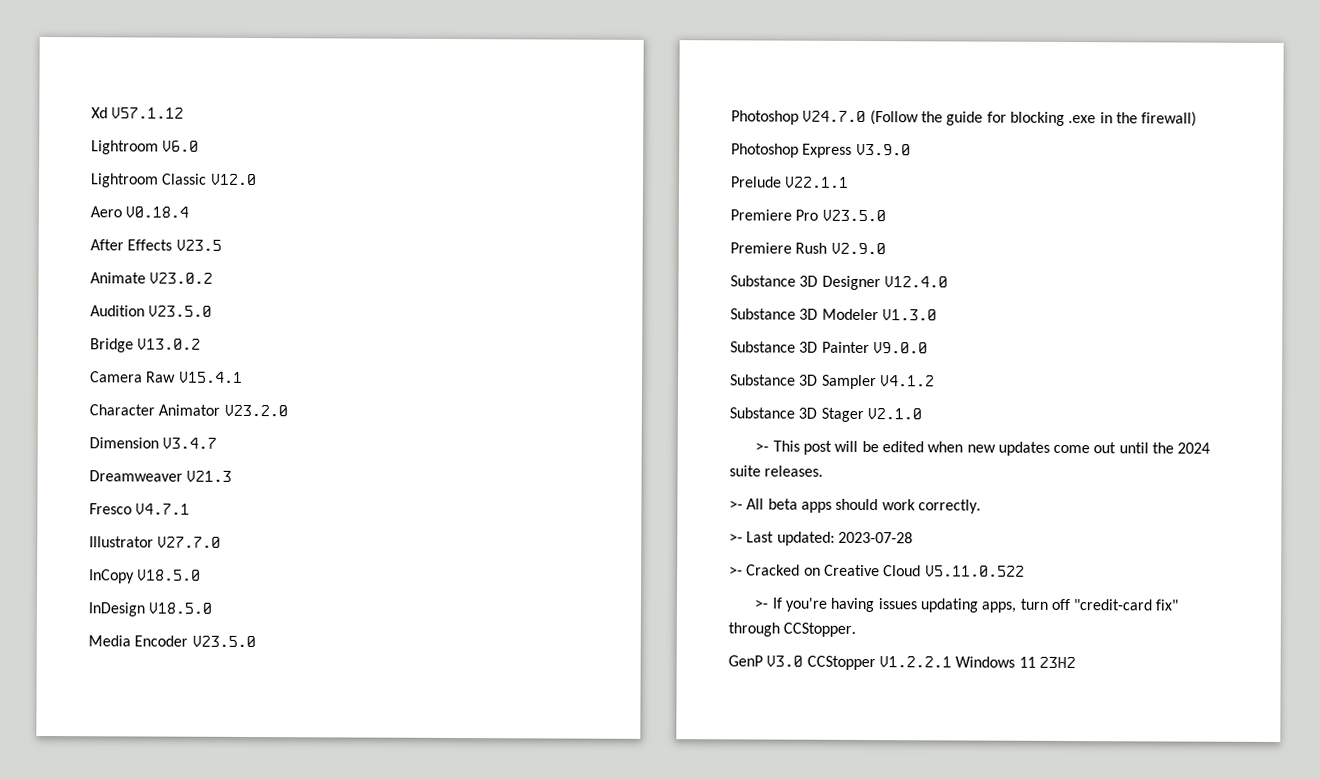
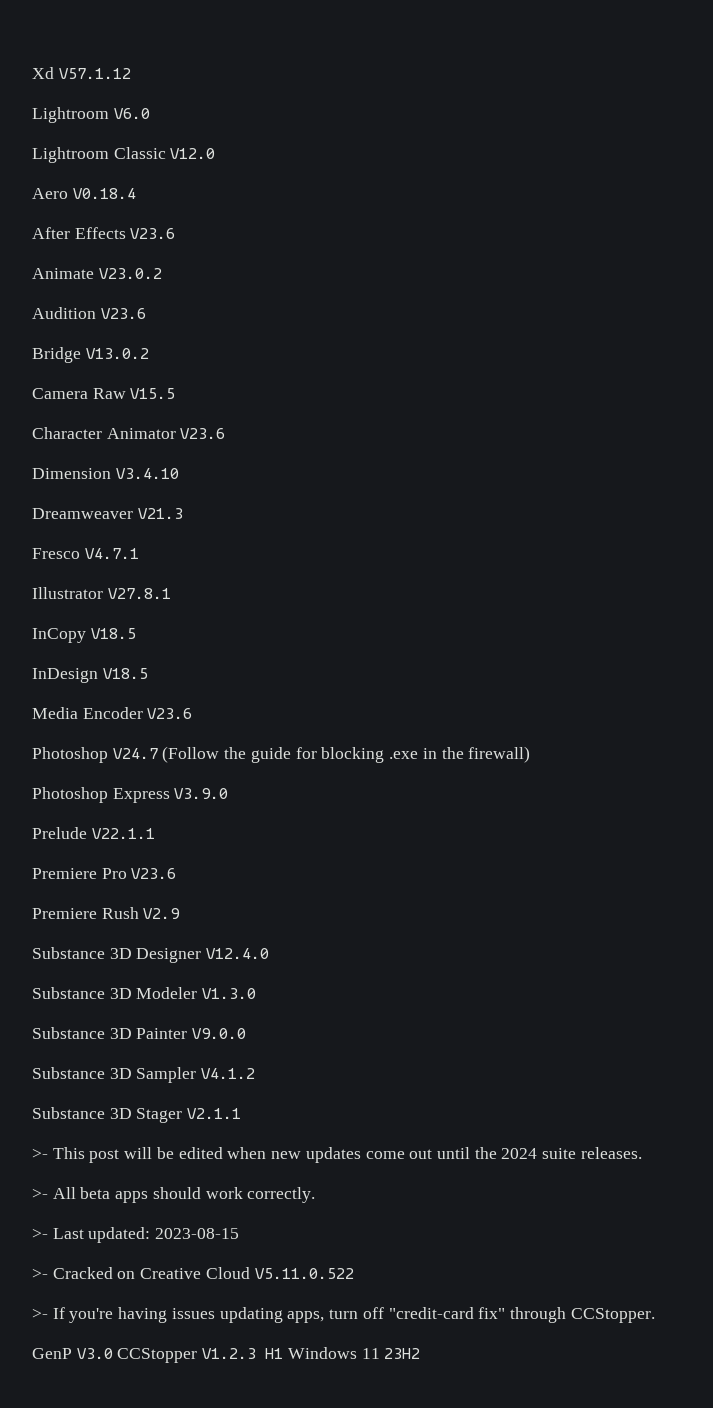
[175,239,222,251] V23.5 -> [130,228,176,239] V23.6
[148,305,213,317] V23.5.0 -> [100,308,146,319] V23.6
[178,371,243,383] V15.4.1 -> [130,388,176,399] V15.5
[223,404,288,417] V23.2.0 -> [180,428,226,439] V23.6
[162,437,218,449] V3.4.7 -> [115,468,179,479] V3.4.10
[157,536,222,548] V27.7.0 -> [107,588,171,599] V27.8.1
[137,569,202,581] V18.5.0 -> [90,628,136,639] V18.5
[148,602,213,614] V18.5.0 -> [102,668,148,679] V18.5
[191,635,256,648] [731,110,867,125] V23.5.0 // Photoshop V24.7.0 -> [147,708,193,719] [32,747,158,763] V23.6 // Photoshop V24.7
[821,209,886,222] V23.5.0 -> [131,868,177,879] V23.6
[830,242,886,255] V2.9.0 -> [143,908,181,919] V2.9
[866,408,922,420] V2.1.0 -> [187,1108,242,1119] V2.1.1
[837,531,913,544] 2023-07-28 -> [155,1228,240,1239] 2023-08-15
[878,656,952,668] V1.2.2.1 -> [202,1348,284,1359] V1.2.3 H1

